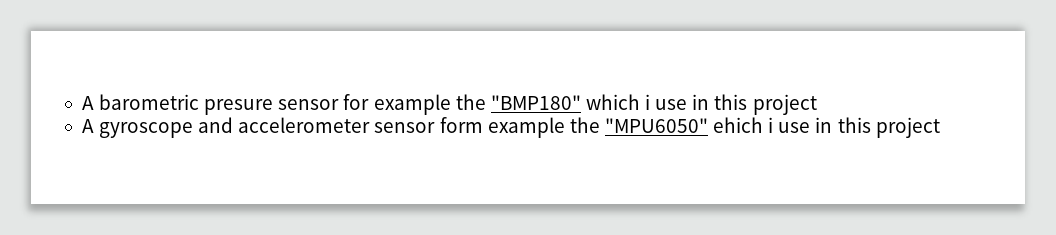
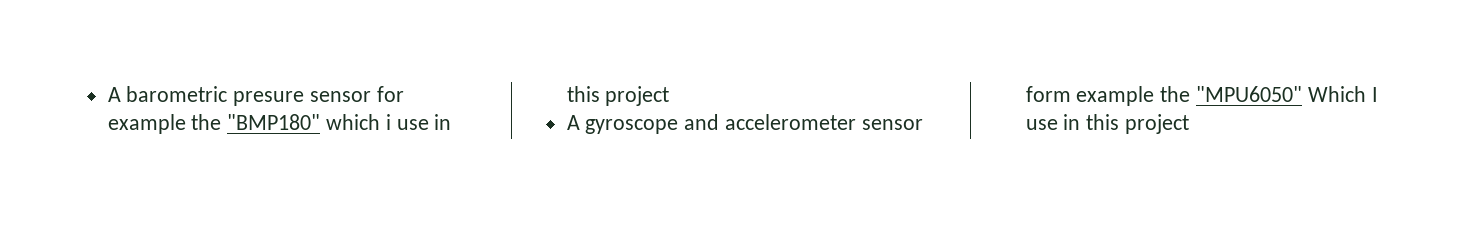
[713,117,774,133] ehich i -> [1307,86,1378,102] Which I

